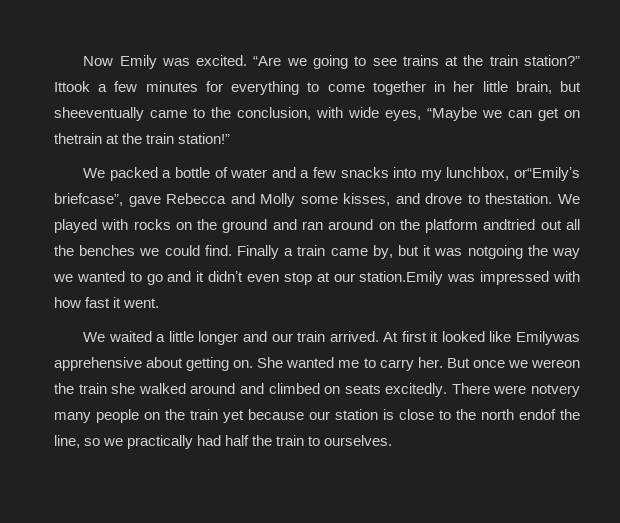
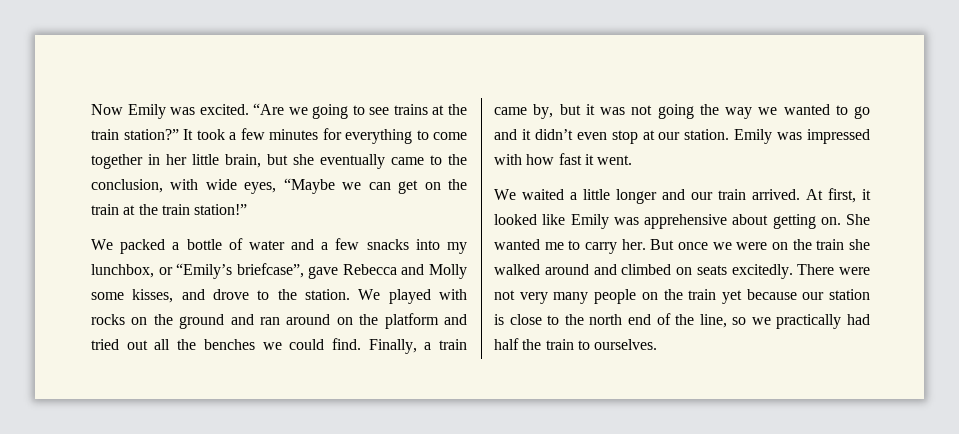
[54,81,90,92] Ittook -> [183,129,225,140] It took
[54,107,144,121] sheeventually -> [293,154,385,169] she eventually
[54,133,102,144] thetrain -> [448,179,468,190] [91,204,119,215] the train
[513,167,580,181] or“Emilyʼs -> [158,263,233,279] or “Emilyʼs
[485,193,553,204] thestation. -> [277,289,350,300] the station.
[483,219,536,230] andtried -> [443,314,467,325] [91,339,119,350] and tried
[237,245,279,259] Finally -> [368,339,417,354] Finally,
[467,245,523,259] notgoing -> [631,104,694,119] not going
[359,271,444,285] station.Emily -> [684,129,773,144] station. Emily
[401,331,427,342] first -> [828,188,856,203] first,
[516,331,581,345] Emilywas -> [570,214,639,229] Emily was
[531,359,581,368] wereon -> [736,242,788,250] were on
[530,384,580,397] notvery -> [494,290,548,304] not very
[519,409,556,420] endof -> [627,313,671,325] end of

